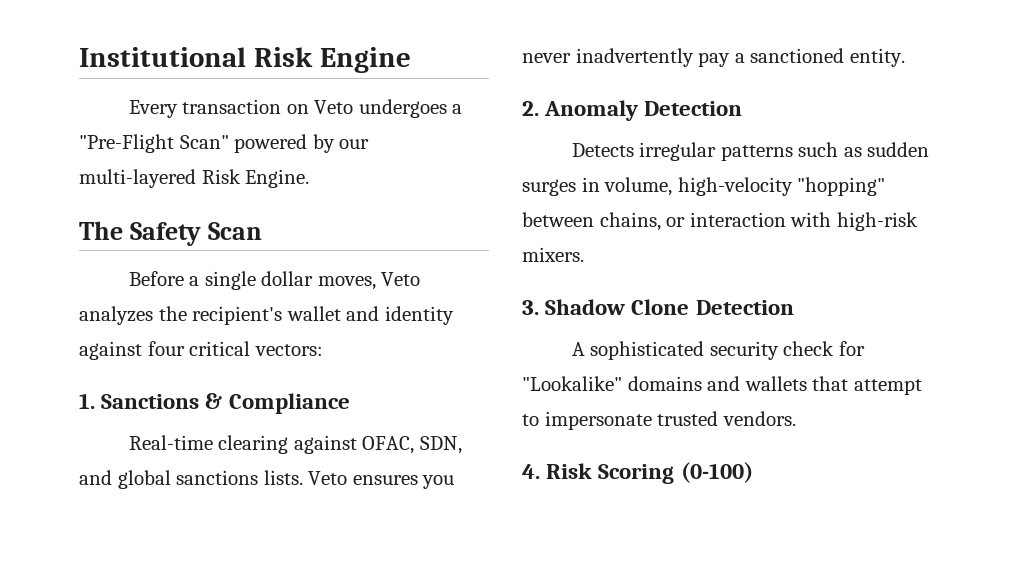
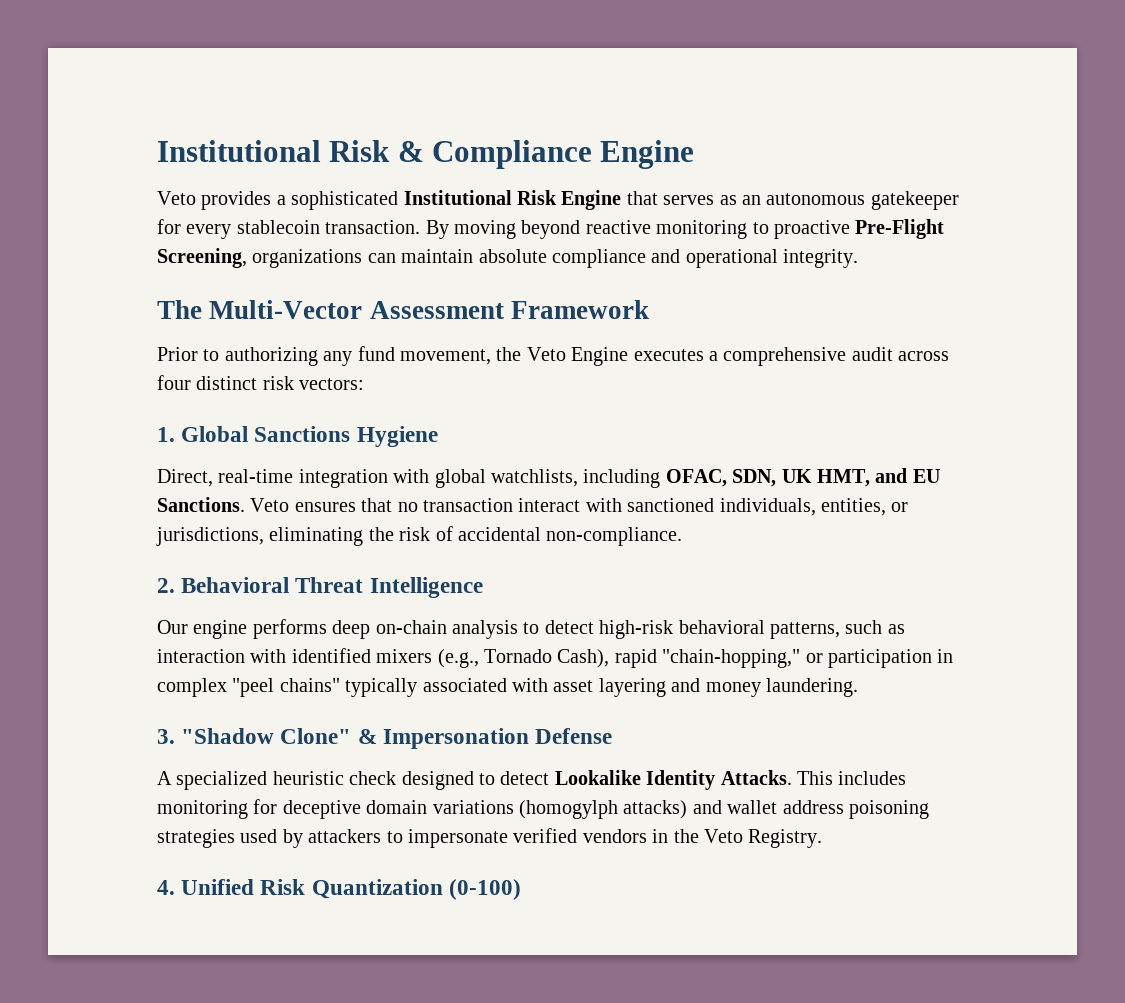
[79,47,411,73] [128,99,463,118] [79,134,370,153] [79,169,310,188] [79,221,262,246] [128,271,421,290] [79,306,454,325] [79,341,323,360] [79,393,350,414] [128,435,462,454] [79,470,455,489] [522,48,905,67] [522,100,743,121] [571,142,930,161] [522,177,886,196] [522,212,918,231] [522,247,584,262] [522,299,794,315] [571,341,865,360] [522,376,922,395] [522,411,796,430] [522,463,675,484] Institutional Risk Engine // Every transaction on Veto undergoes a "Pre-Flight Scan" powered by our multi-layered Risk Engine. // The Safety Scan // Before a single dollar moves, Veto analyzes the recipient's wallet and identity against four critical vectors: // 1. Sanctions & Compliance // Real-time clearing against OFAC, SDN, and global sanctions lists. Veto ensures you never inadvertently pay a sanctioned entity. // 2. Anomaly Detection // Detects irregular patterns such as sudden surges in volume, high-velocity "hopping" between chains, or interaction with high-risk mixers. // 3. Shadow Clone Detection // A sophisticated security check for "Lookalike" domains and wallets that attempt to impersonate trusted vendors. // 4. Risk Scoring -> [157,140,695,169] [157,190,959,210] [157,219,945,239] [157,248,859,268] [157,300,649,319] [157,346,950,366] [157,375,365,390] [157,426,438,447] [157,468,940,488] [157,497,909,516] [156,526,683,546] [157,577,483,598] [157,619,905,639] [157,648,954,668] [157,678,858,697] [157,728,613,749] [157,770,907,790] [157,799,929,819] [157,828,823,848] [157,879,443,899] Institutional Risk & Compliance Engine // Veto provides a sophisticated Institutional Risk Engine that serves as an autonomous gatekeeper for every stablecoin transaction. By moving beyond reactive monitoring to proactive Pre-Flight Screening, organizations can maintain absolute compliance and operational integrity. // The Multi-Vector Assessment Framework // Prior to authorizing any fund movement, the Veto Engine executes a comprehensive audit across four distinct risk vectors: // 1. Global Sanctions Hygiene // Direct, real-time integration with global watchlists, including OFAC, SDN, UK HMT, and EU Sanctions. Veto ensures that no transaction interact with sanctioned individuals, entities, or jurisdictions, eliminating the risk of accidental non-compliance. // 2. Behavioral Threat Intelligence // Our engine performs deep on-chain analysis to detect high-risk behavioral patterns, such as interaction with identified mixers (e.g., Tornado Cash), rapid "chain-hopping," or participation in complex "peel chains" typically associated with asset layering and money laundering. // 3. "Shadow Clone" & Impersonation Defense // A specialized heuristic check designed to detect Lookalike Identity Attacks. This includes monitoring for deceptive domain variations (homogylph attacks) and wallet address poisoning strategies used by attackers to impersonate verified vendors in the Veto Registry. // 4. Unified Risk Quantization

